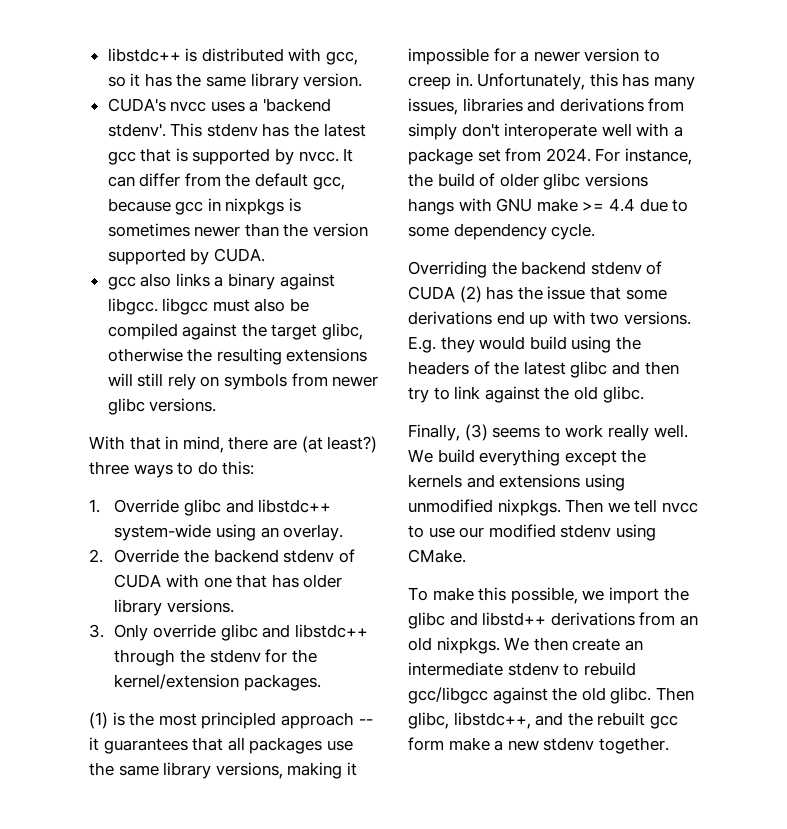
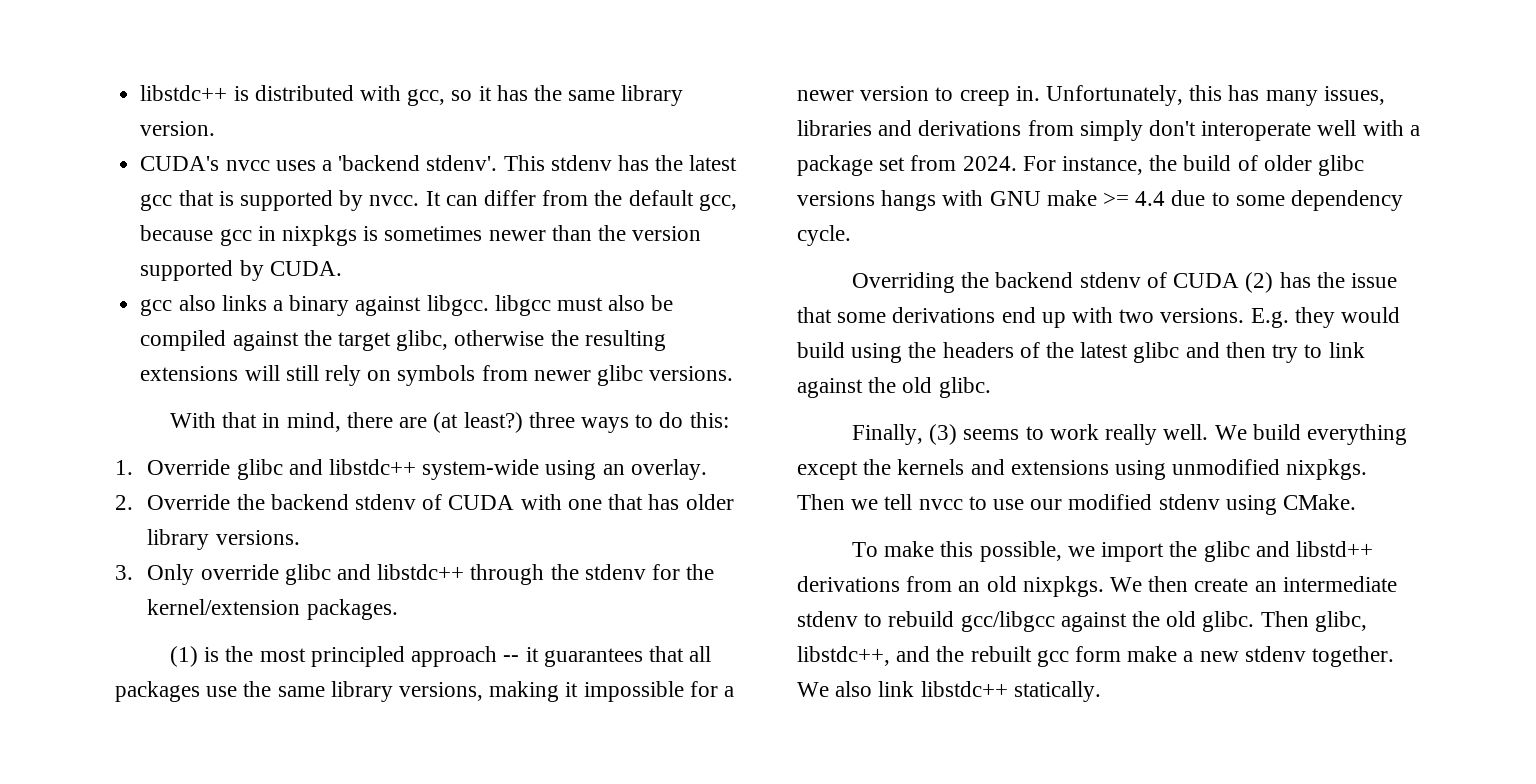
(669, 745) none -> [797,681,1101,702] We also link libstdc++ statically.

